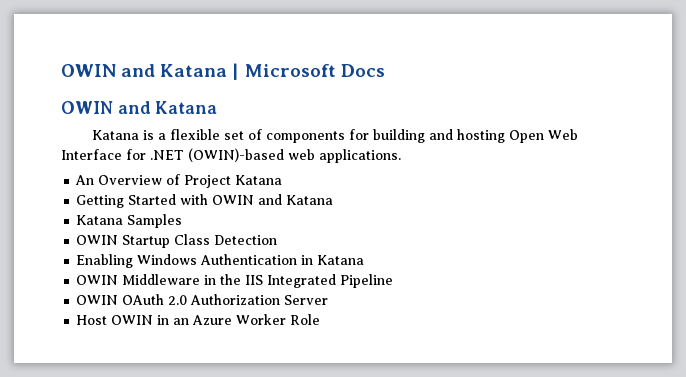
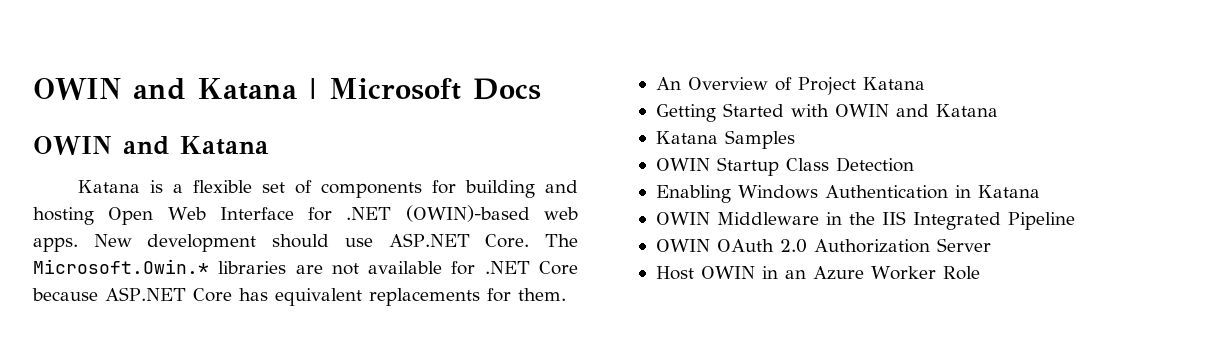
[319,149,401,163] applications. -> [33,233,578,252] [33,259,578,275] [32,287,566,306] apps. New development should use ASP.NET Core. The Microsoft.Owin.* libraries are not available for .NET Core because ASP.NET Core has equivalent replacements for them.

